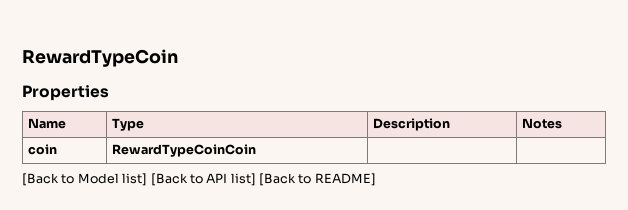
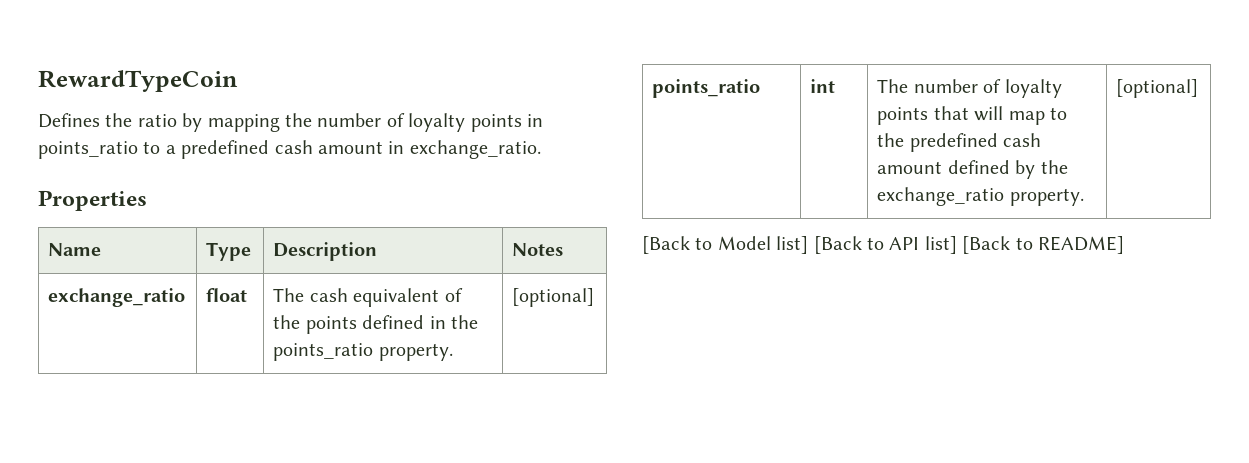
(178, 58) none -> [38,113,543,132] [38,140,541,159] // Defines the ratio by mapping the number of loyalty points in points_ratio to a predefined cash amount in exchange_ratio.
[28,144,58,155] [112,144,257,157] coin | RewardTypeCoinCoin | | -> [48,288,186,307] [206,288,248,302] [273,288,463,307] [273,315,478,334] [273,343,453,361] [512,288,595,307] [652,79,761,98] [810,79,836,93] [877,79,1062,98] [877,106,1067,125] [877,133,1042,152] [877,160,1068,179] [877,187,1084,206] [1116,79,1199,98] exchange_ratio | float | The cash equivalent of the points defined in the points_ratio property. | [optional] // points_ratio | int | The number of loyalty points that will map to the predefined cash amount defined by the exchange_ratio property. | [optional]

